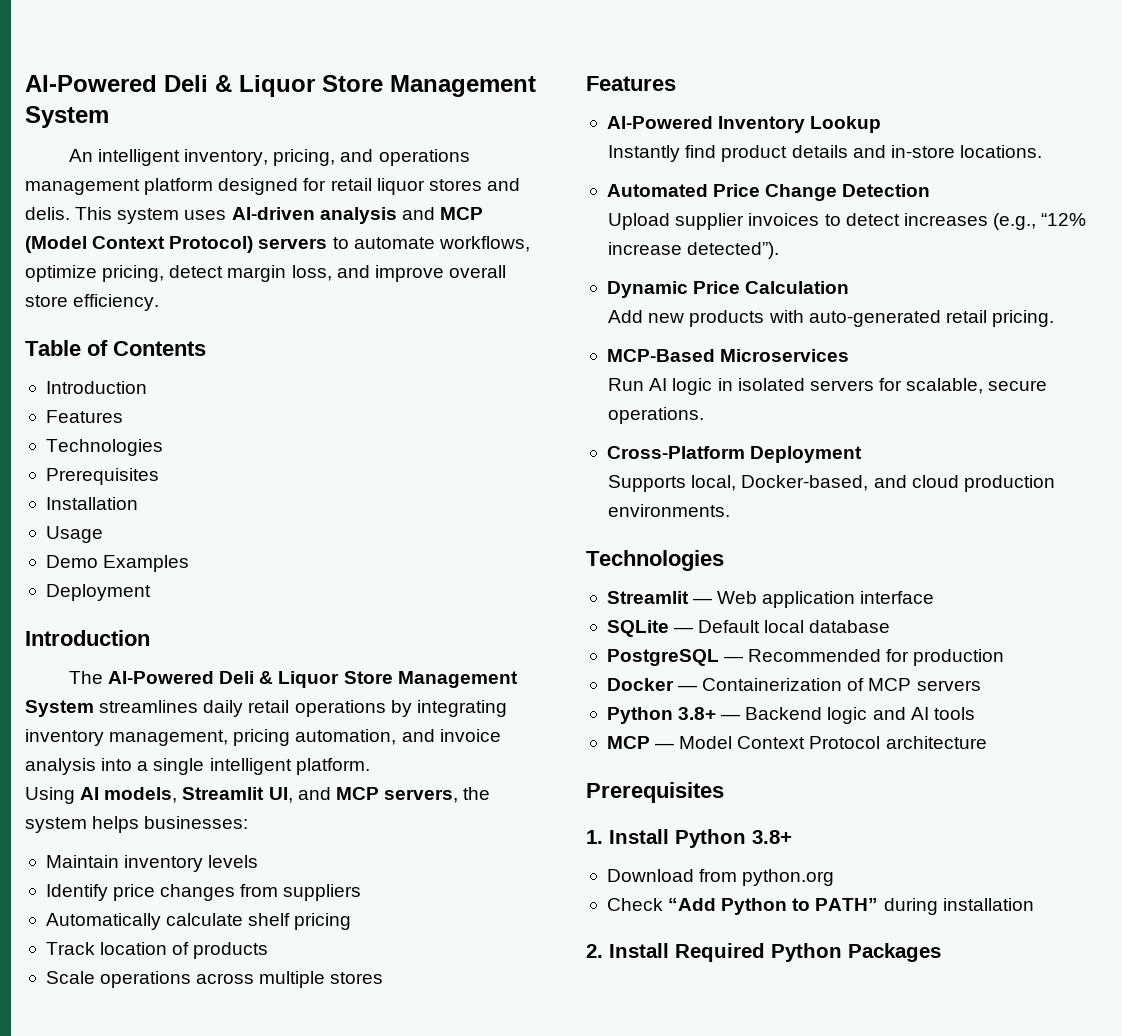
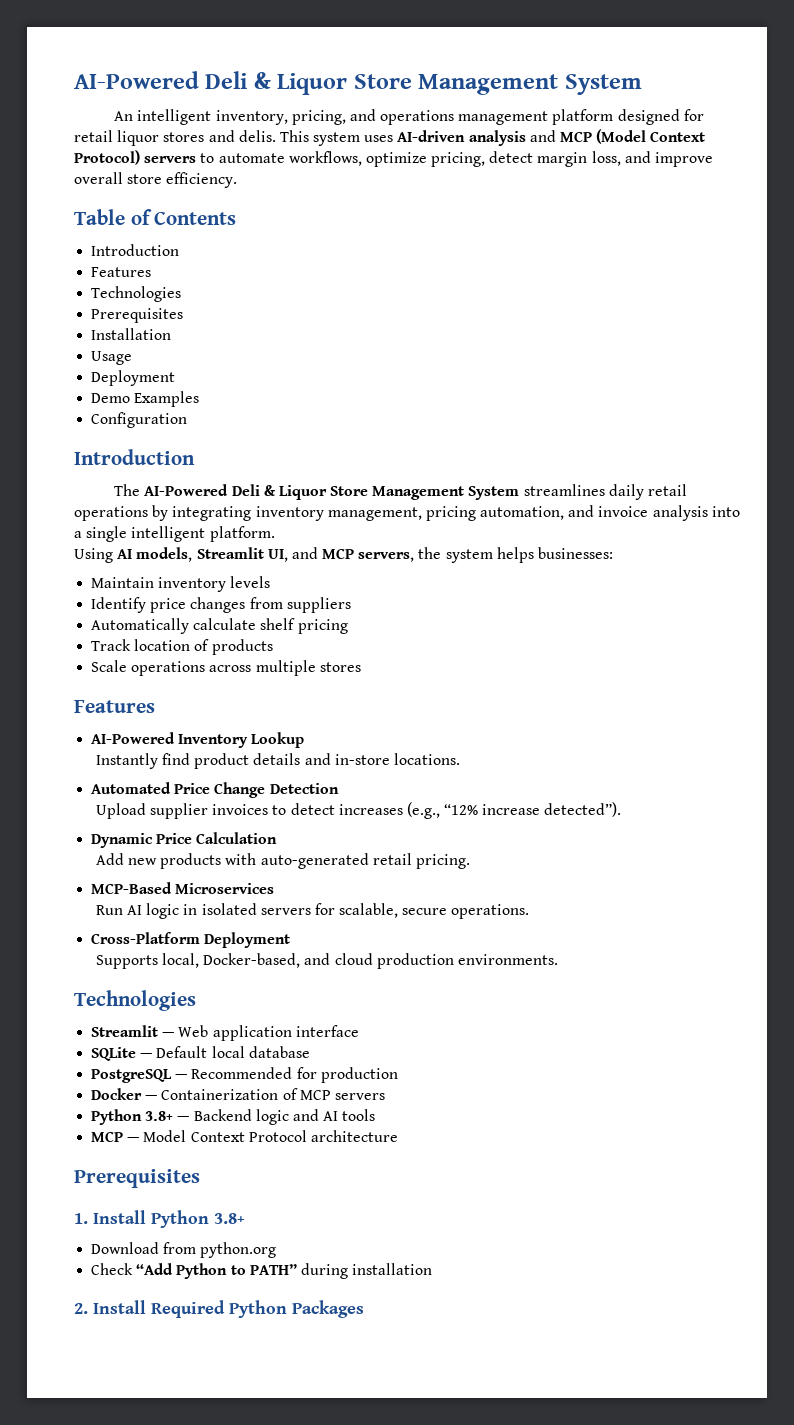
(103, 534) none -> [91,370,176,386] // Deployment
[45,584,151,601] Deployment -> [91,412,188,428] Configuration

